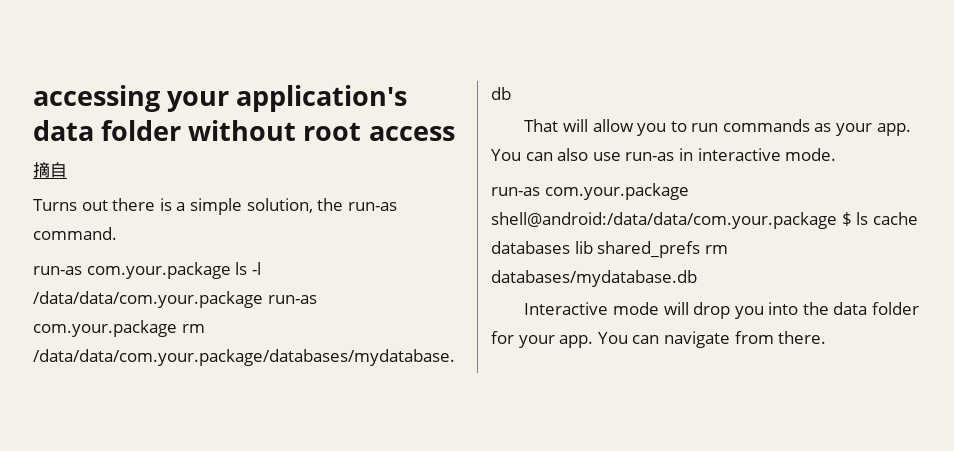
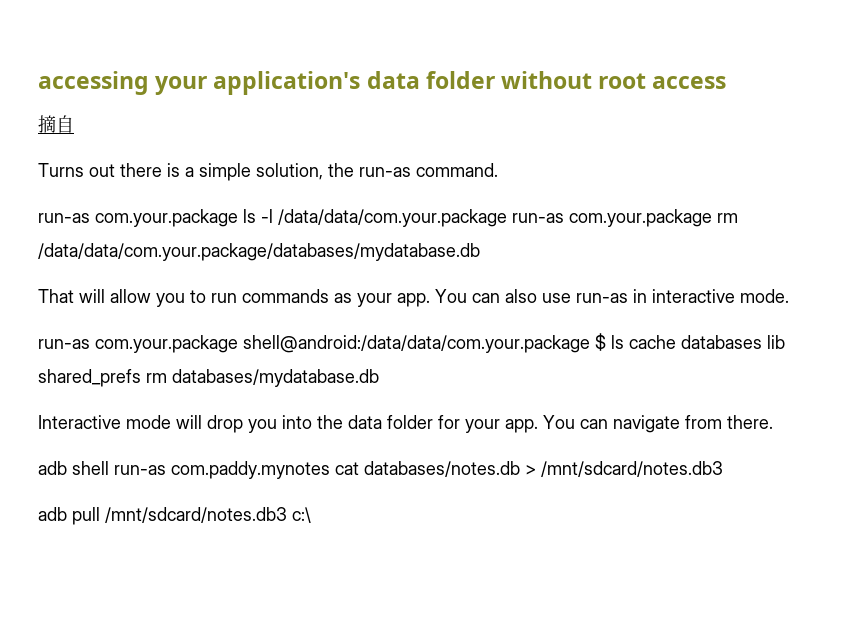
(827, 337) none -> [38,461,723,479] [38,507,311,525] // adb shell run-as com.paddy.mynotes cat databases/notes.db > /mnt/sdcard/notes.db3 // adb pull /mnt/sdcard/notes.db3 c:\

